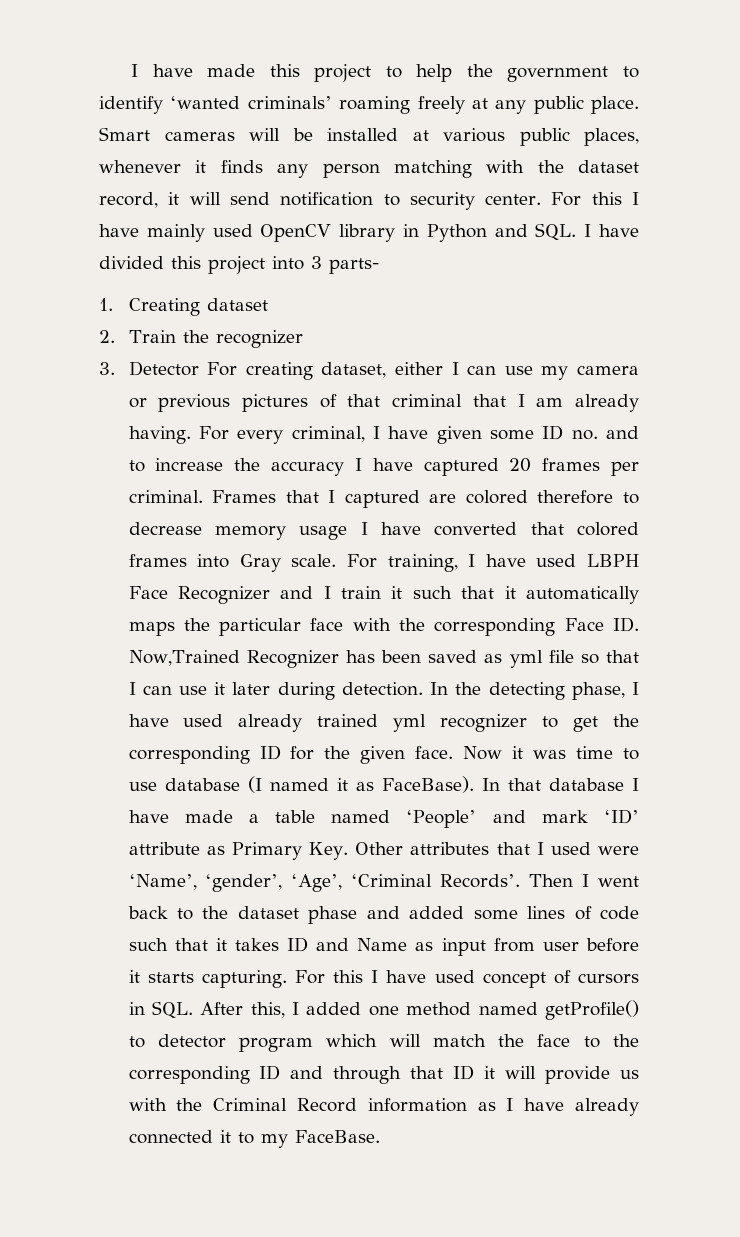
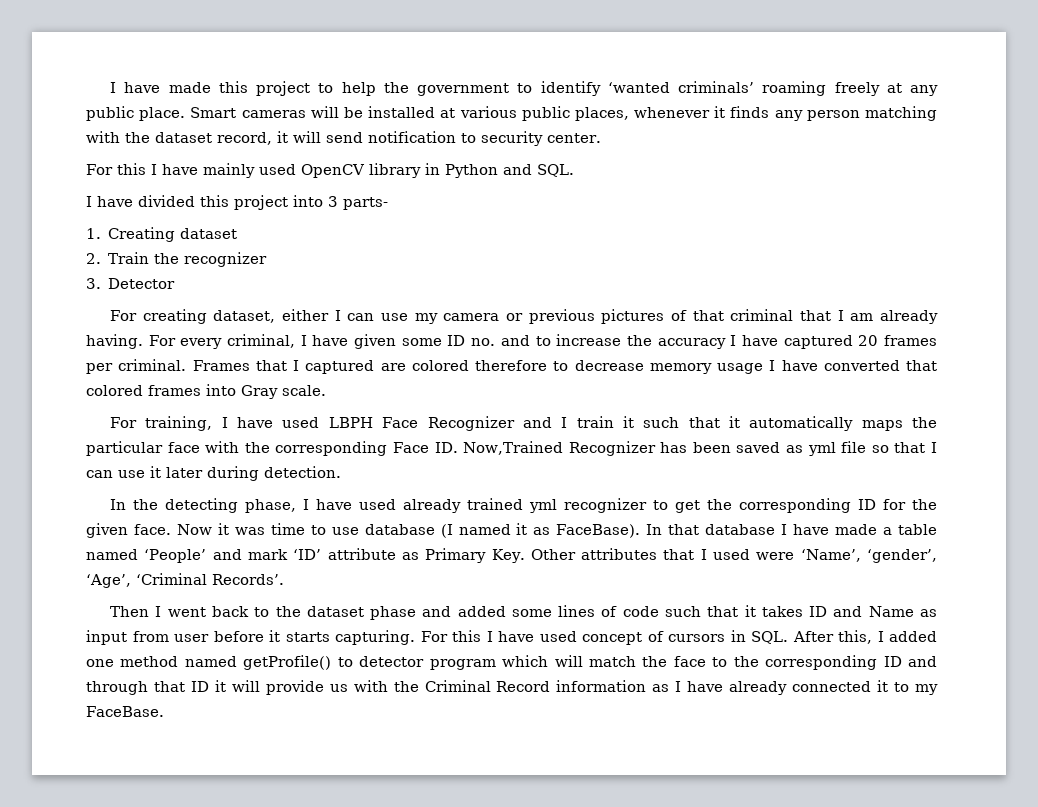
(542, 199) none -> (601, 138) //
(577, 232) none -> (574, 170) //
(199, 368) none -> (176, 283) //
(337, 560) none -> (326, 390) //
(423, 689) none -> (341, 472) //
(521, 881) none -> (284, 579) //

